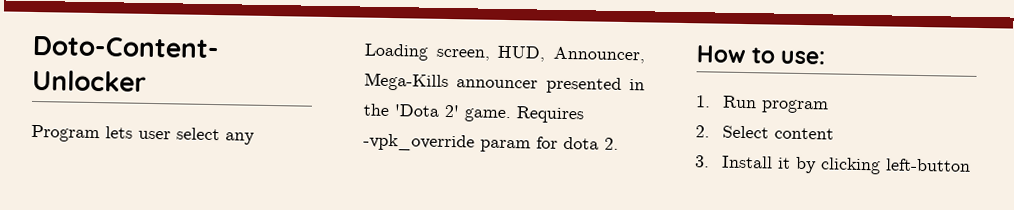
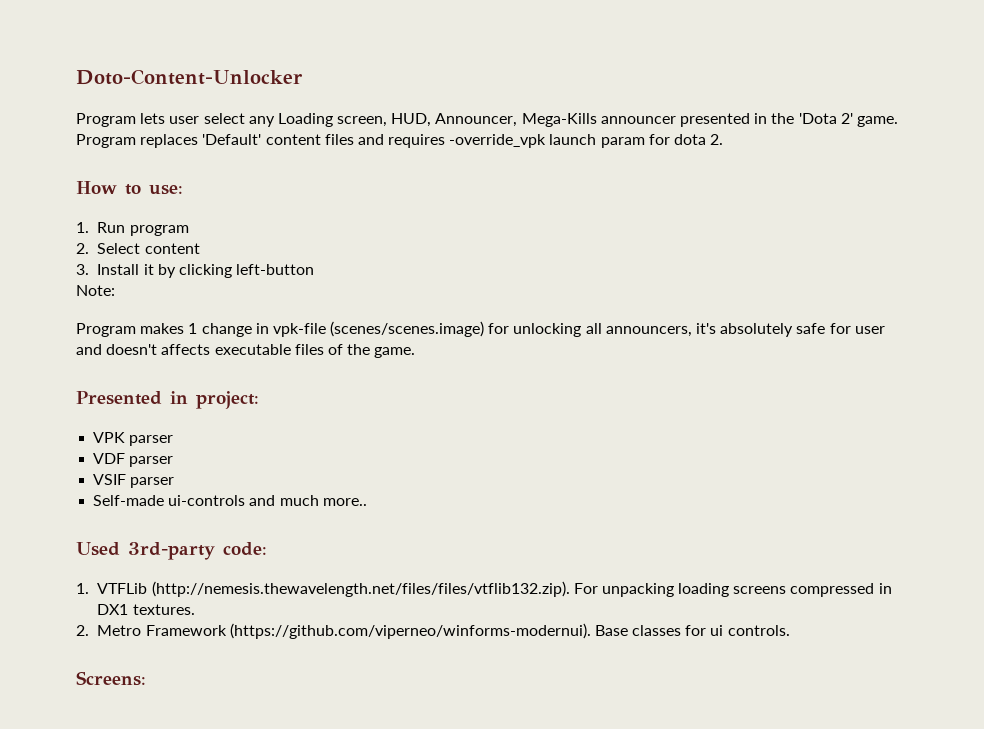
[516,106,584,124] [363,133,475,152] Requires -vpk_override -> [76,134,597,148] Program replaces 'Default' content files and requires -override_vpk launch
(971, 165) none -> [76,285,115,296] [76,321,885,337] [76,344,416,358] [76,391,259,409] [93,432,174,446] [93,453,174,467] [93,474,175,488] [93,495,367,506] [76,542,267,560] [76,581,892,597] [97,604,195,615] [76,623,790,639] [76,671,146,686] // Note: // Program makes 1 change in vpk-file (scenes/scenes.image) for unlocking all announcers, it's absolutely safe for user and doesn't affects executable files of the game. // Presented in project: // VPK parser // VDF parser // VSIF parser // Self-made ui-controls and much more.. // Used 3rd-party code: // 1. VTFLib (http://nemesis.thewavelength.net/files/files/vtflib132.zip). For unpacking loading screens compressed in DX1 textures. // 2. Metro Framework (https://github.com/viperneo/winforms-modernui). Base classes for ui controls. // Screens:

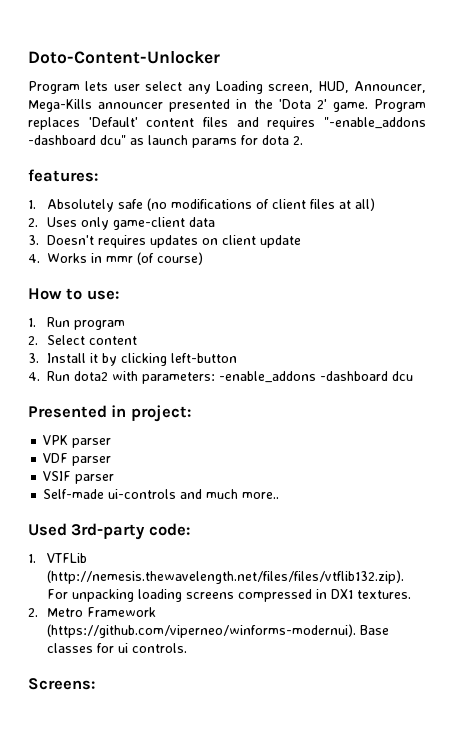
[449,134,724,148] -override_vpk launch param for dota 2. -> [324,117,426,129] [28,135,303,148] [28,169,98,182] [28,198,375,212] [28,217,215,230] [28,235,301,248] [28,252,203,265] "-enable_addons -dashboard dcu" as launch params for dota 2. // features: // 1. Absolutely safe (no modifications of client files at all) // 2. Uses only game-client data // 3. Doesn't requires updates on client update // 4. Works in mmr (of course)
[76,285,115,296] [76,321,885,337] [76,344,416,358] Note: // Program makes 1 change in vpk-file (scenes/scenes.image) for unlocking all announcers, it's absolutely safe for user and doesn't affects executable files of the game. -> [28,371,413,384] 4. Run dota2 with parameters: -enable_addons -dashboard dcu

